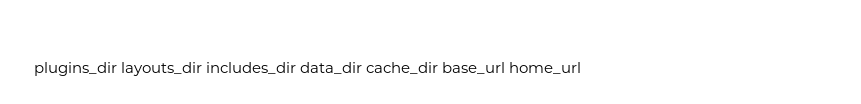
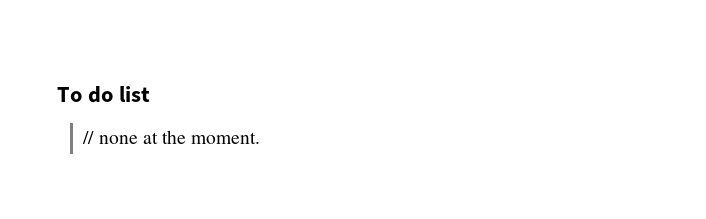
[34,62,582,76] plugins_dir layouts_dir includes_dir data_dir cache_dir base_url home_url -> [57,86,151,103] [82,130,261,144] To do list // // none at the moment.

